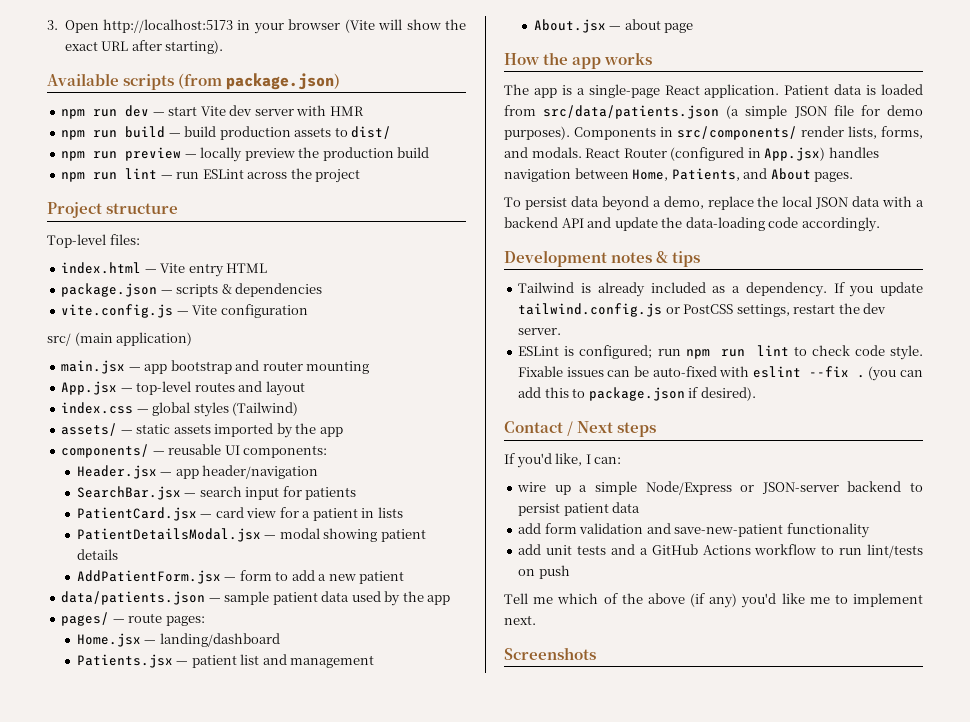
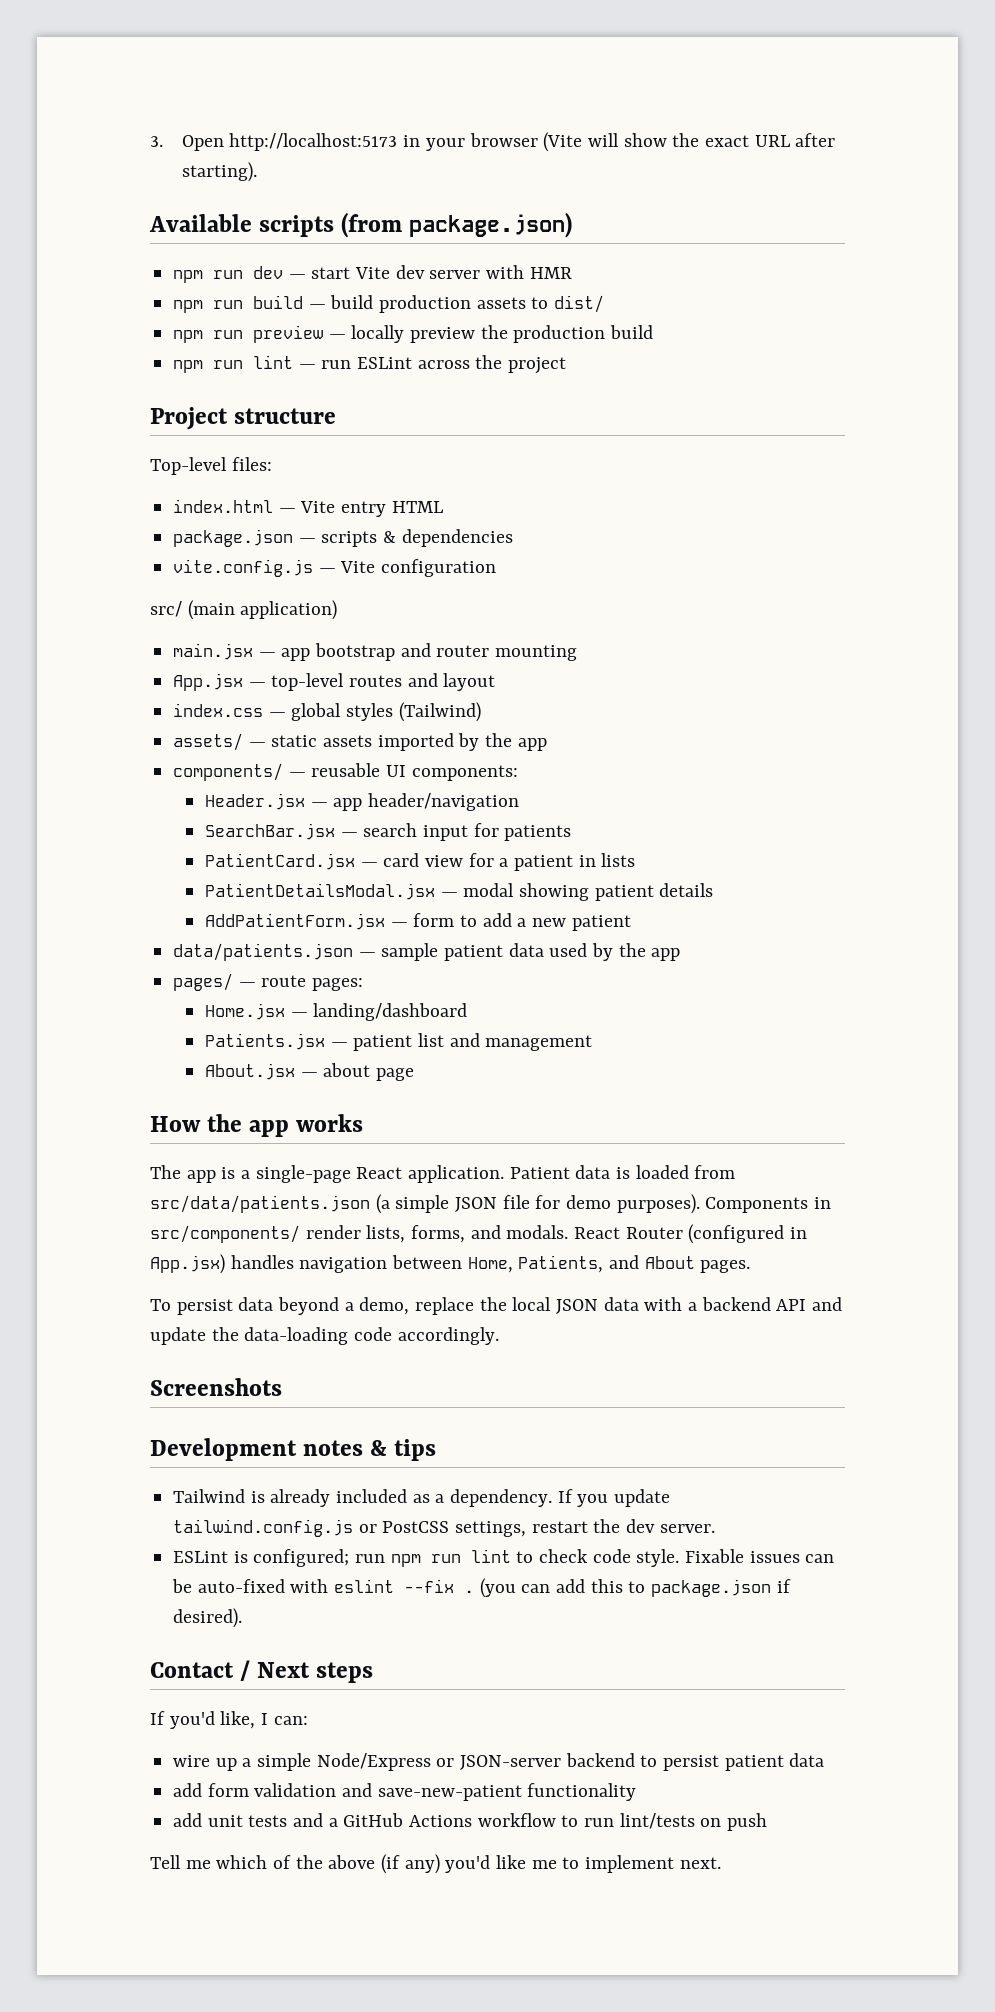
(880, 224) none -> [150,1378,282,1396] // Screenshots
[504,647,596,660] // Screenshots -> (721, 1863) none

